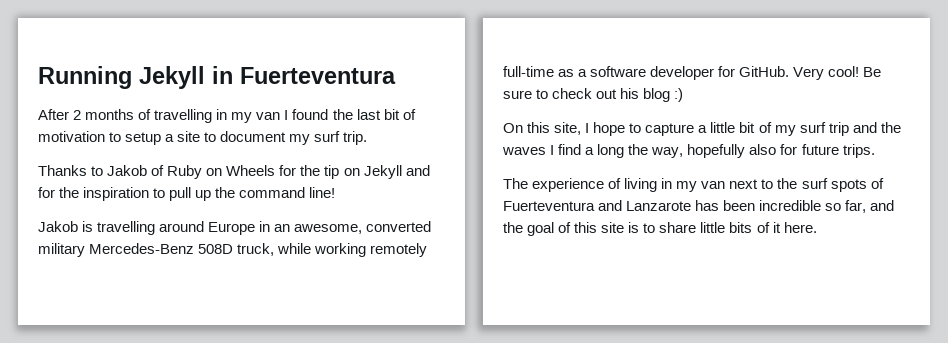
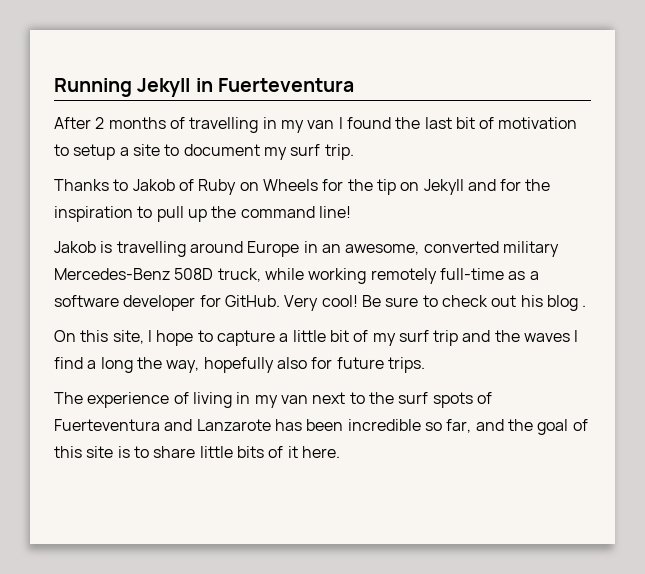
[674,88,684,102] :) -> [582,305,587,307] .

